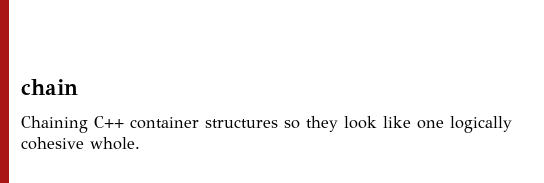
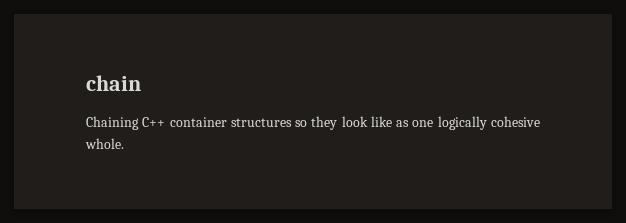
(411, 122) none -> [396,120,410,127] as

